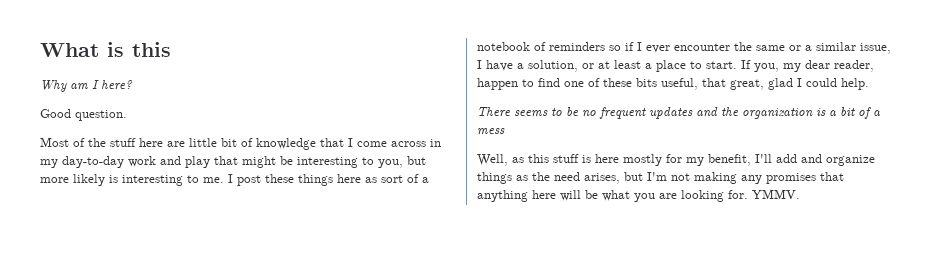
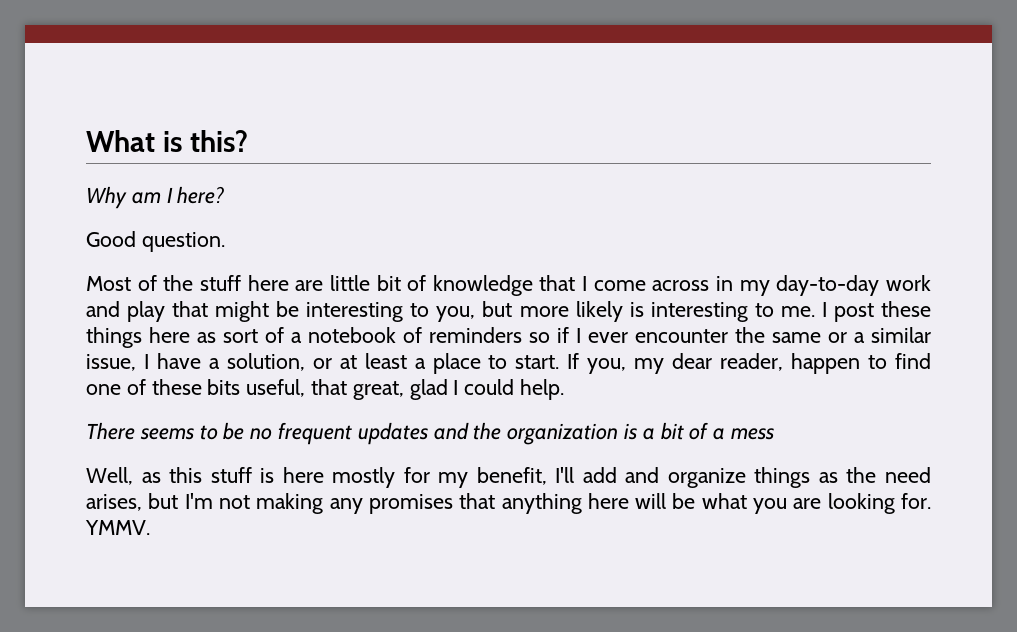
[132,42,171,57] this -> [189,130,248,152] this?

